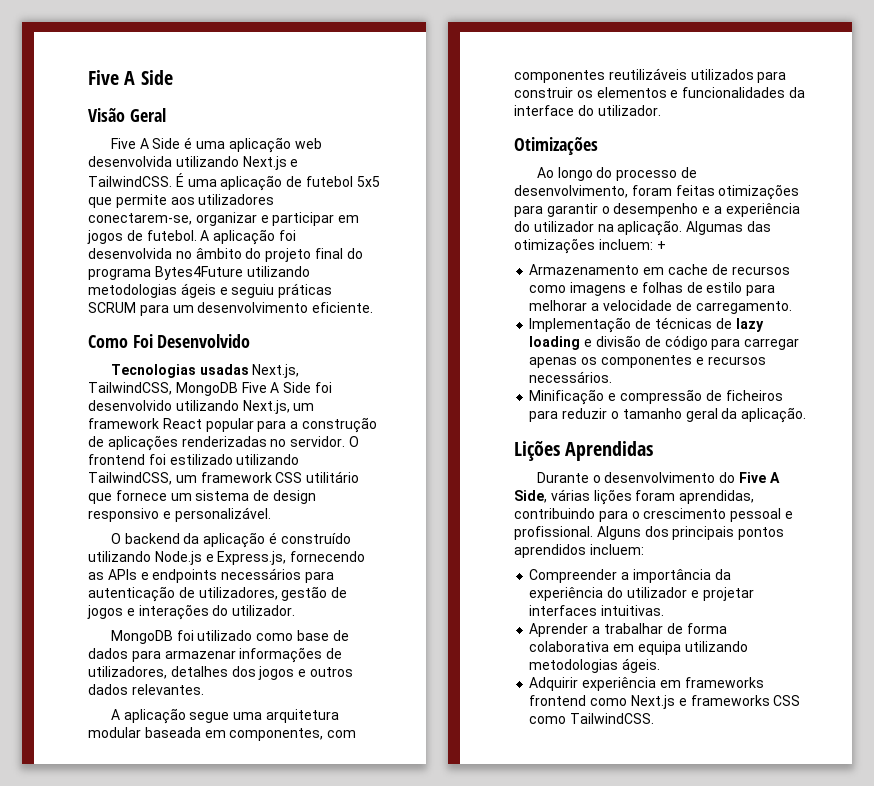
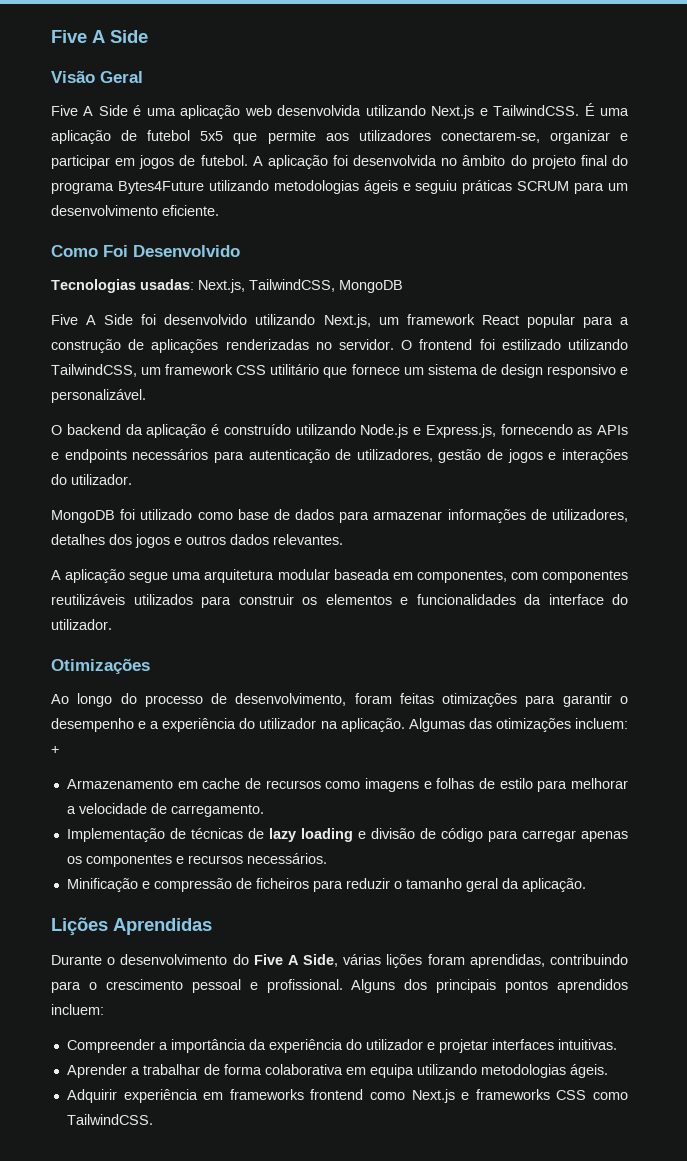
[199,364,249,375] usadas -> [140,279,194,290] usadas:
(238, 389) none -> (403, 286) //

